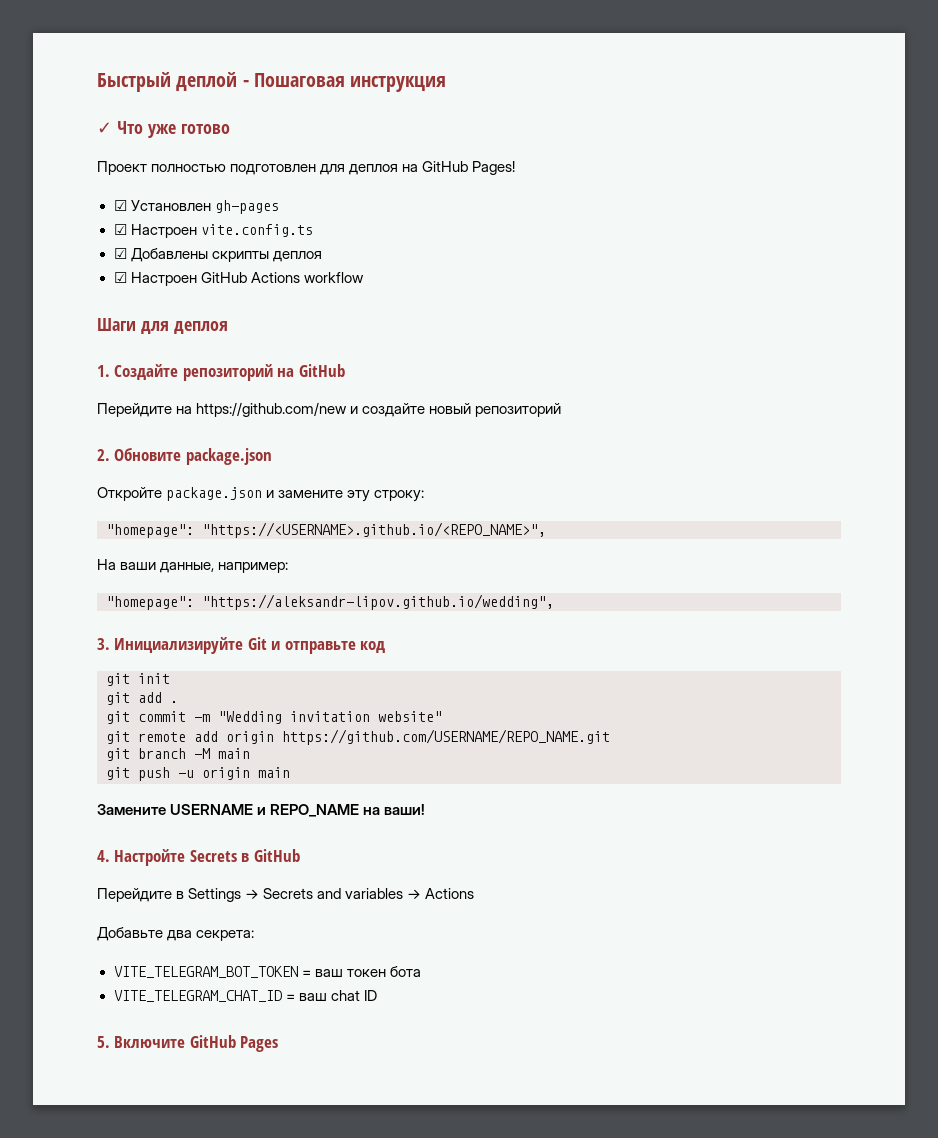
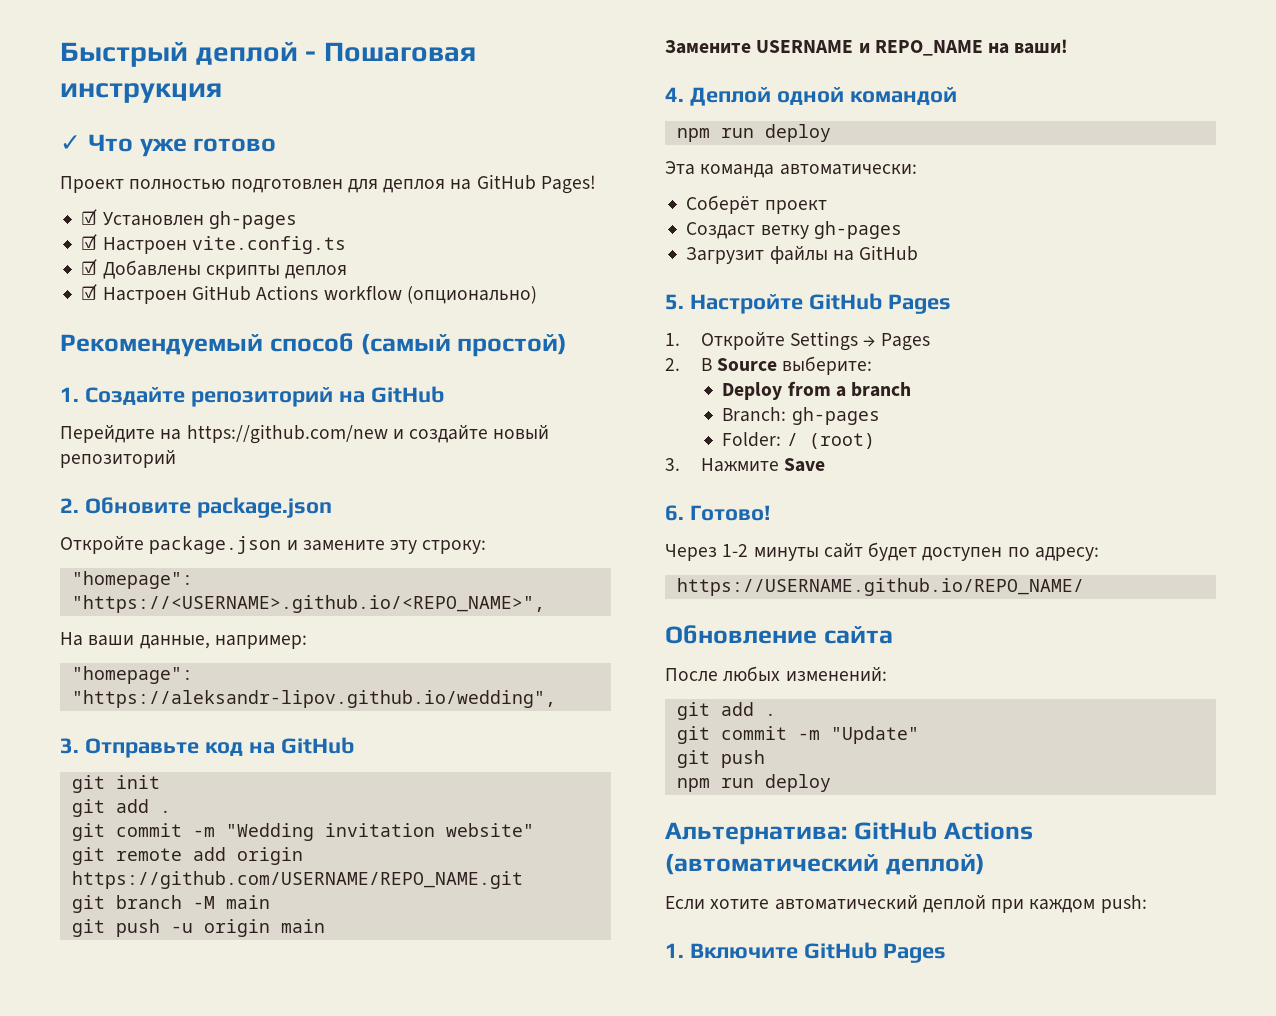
[97,318,228,334] // Шаги для деплоя -> [406,286,537,304] [60,333,568,357] (опционально) // Рекомендуемый способ (самый простой)
[114,637,356,654] Инициализируйте Git и отправьте -> [84,738,199,758] Отправьте
(386, 647) none -> [248,737,354,754] на GitHub
[114,849,300,866] [97,888,475,902] [97,927,255,941] [113,966,421,978] [113,990,377,1002] [97,1036,110,1048] Настройте Secrets в GitHub // Перейдите в Settings → Secrets and variables → Actions // Добавьте два секрета: // VITE_TELEGRAM_BOT_TOKEN = ваш токен бота // VITE_TELEGRAM_CHAT_ID = ваш chat ID // 5. -> [689,87,957,106] [676,124,831,142] [665,161,917,178] [686,195,827,214] [686,221,902,239] [686,245,919,264] [665,293,951,314] [665,331,930,351] [665,356,873,375] [722,381,912,400] [722,407,880,425] [722,432,875,449] [665,458,826,472] [665,505,770,521] [665,542,1099,561] [676,578,1084,596] [665,625,893,644] [665,666,887,682] [676,702,776,720] [676,726,919,744] [676,750,765,768] [676,774,831,792] [665,821,1033,845] [665,854,985,875] [665,894,1147,913] [665,943,684,958] Деплой одной командой // npm run deploy // Эта команда автоматически: // Соберёт проект // Создаст ветку gh-pages // Загрузит файлы на GitHub // 5. Настройте GitHub Pages // 1. Откройте Settings → Pages // 2. В Source выберите: // Deploy from a branch // Branch: gh-pages // Folder: / (root) // 3. Нажмите Save // 6. Готово! // Через 1-2 минуты сайт будет доступен по адресу: // https://USERNAME.github.io/REPO_NAME/ // Обновление сайта // После любых изменений: // git add . // git commit -m "Update" // git push // npm run deploy // Альтернатива: GitHub Actions (автоматический деплой) // Если хотите автоматический деплой при каждом push: // 1.

